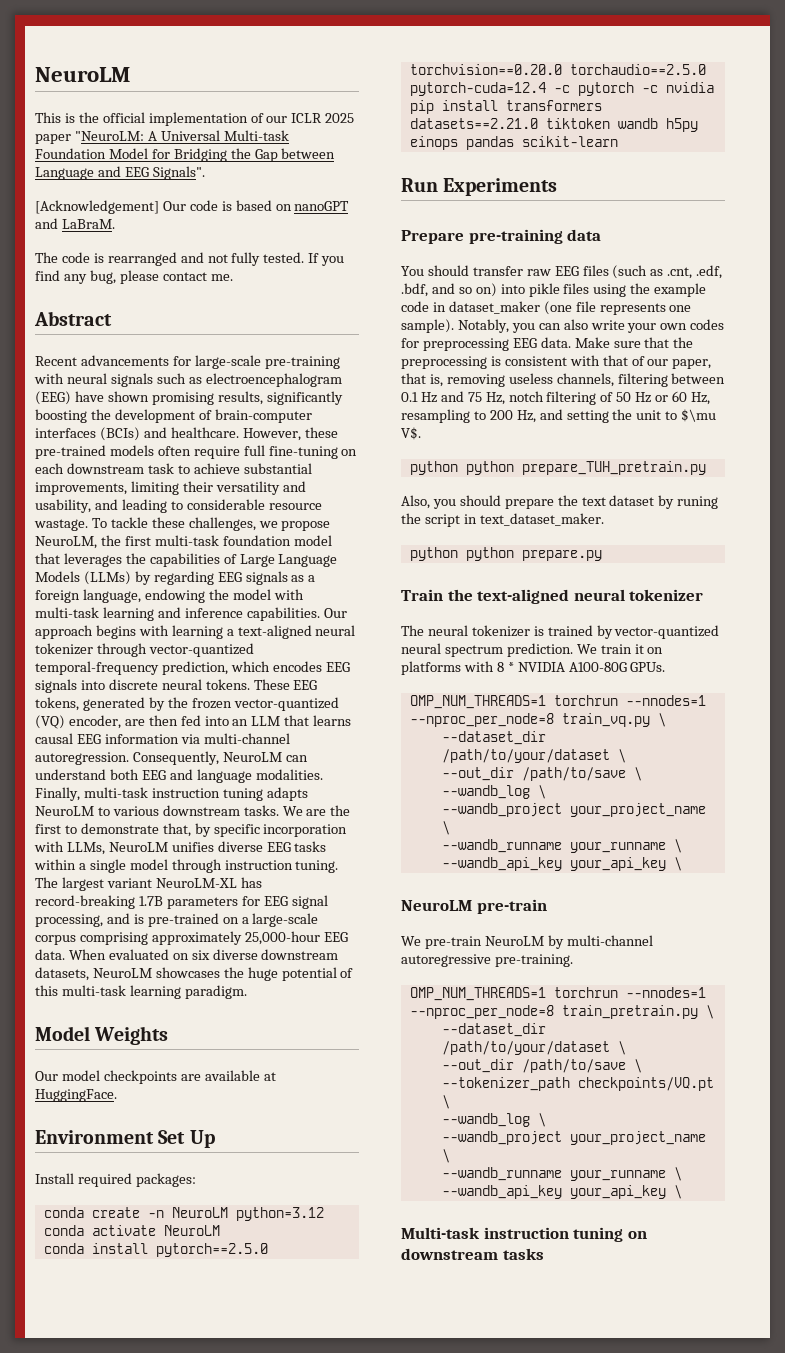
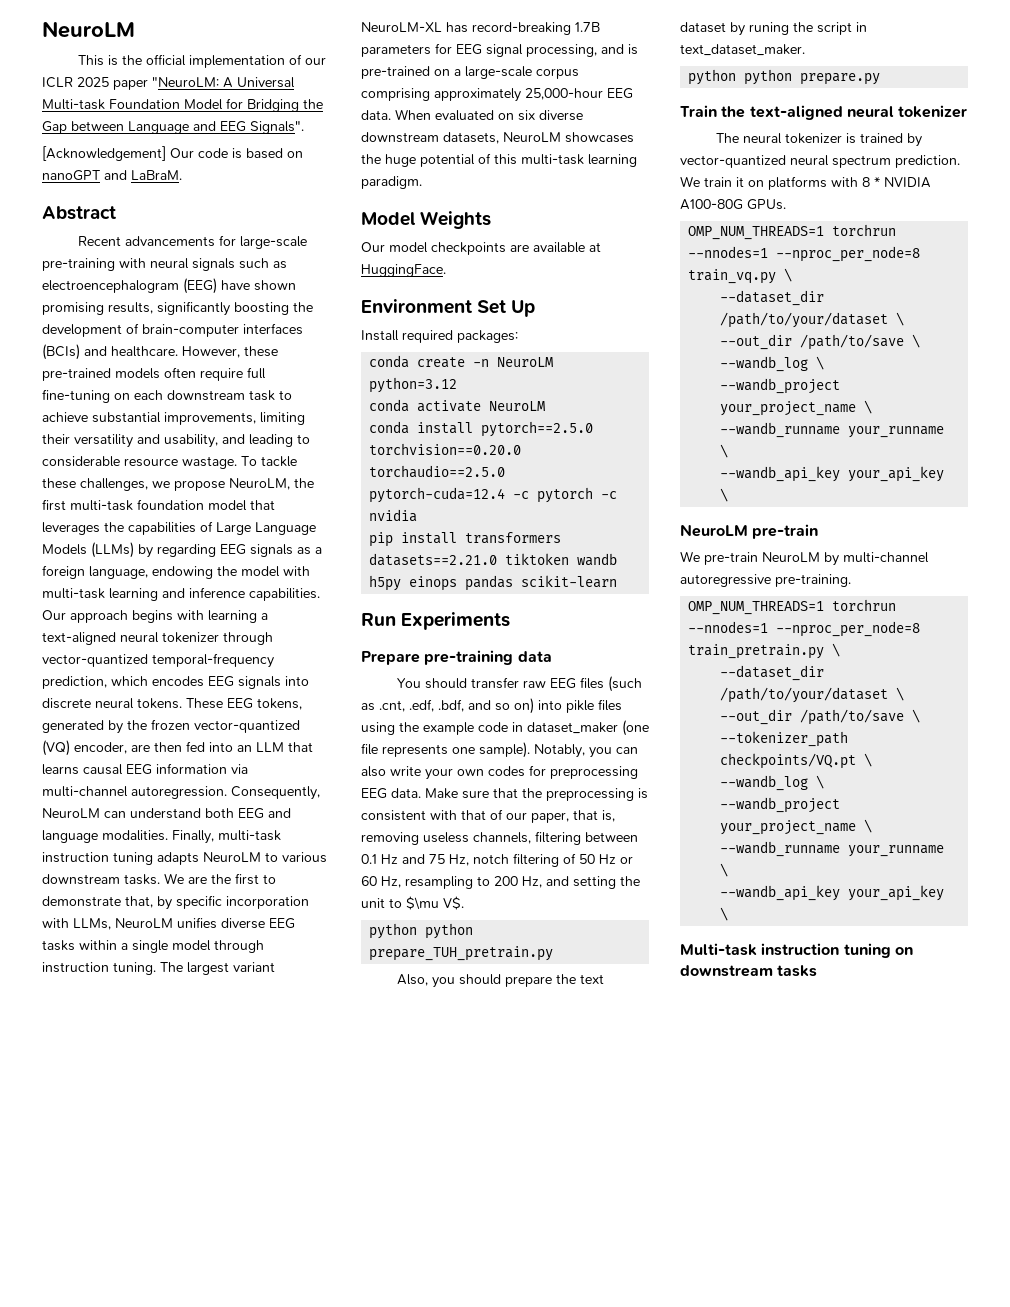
[35,252,345,266] [35,270,233,284] // The code is rearranged and not fully tested. If you find any bug, please contact me. -> (182, 175) none

